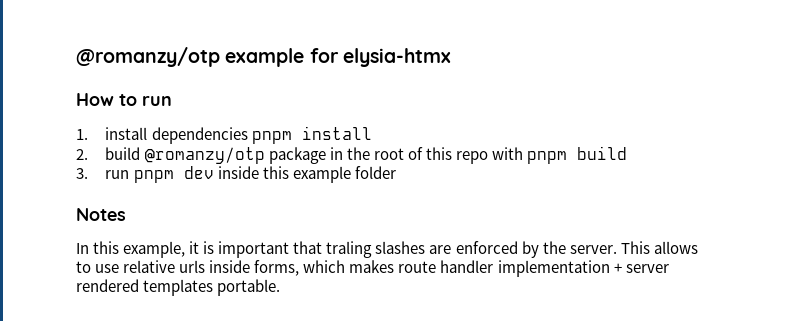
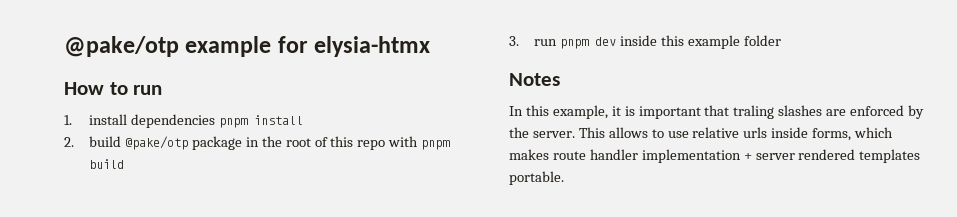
[76,47,220,67] @romanzy/otp -> [64,36,179,57] @pake/otp
[144,147,265,164] @romanzy/otp -> [125,136,189,150] @pake/otp

